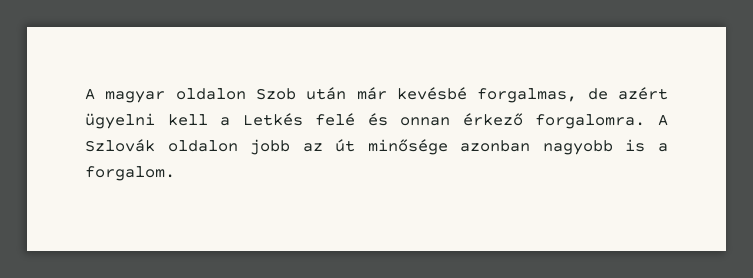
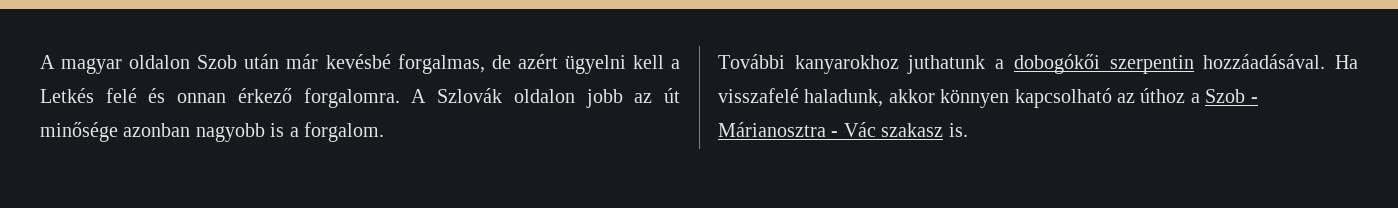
(175, 173) none -> [718,54,1358,74] [718,88,1258,108] [718,122,968,137] // További kanyarokhoz juthatunk a dobogókői szerpentin hozzáadásával. Ha visszafelé haladunk, akkor könnyen kapcsolható az úthoz a Szob - Márianosztra - Vác szakasz is.

